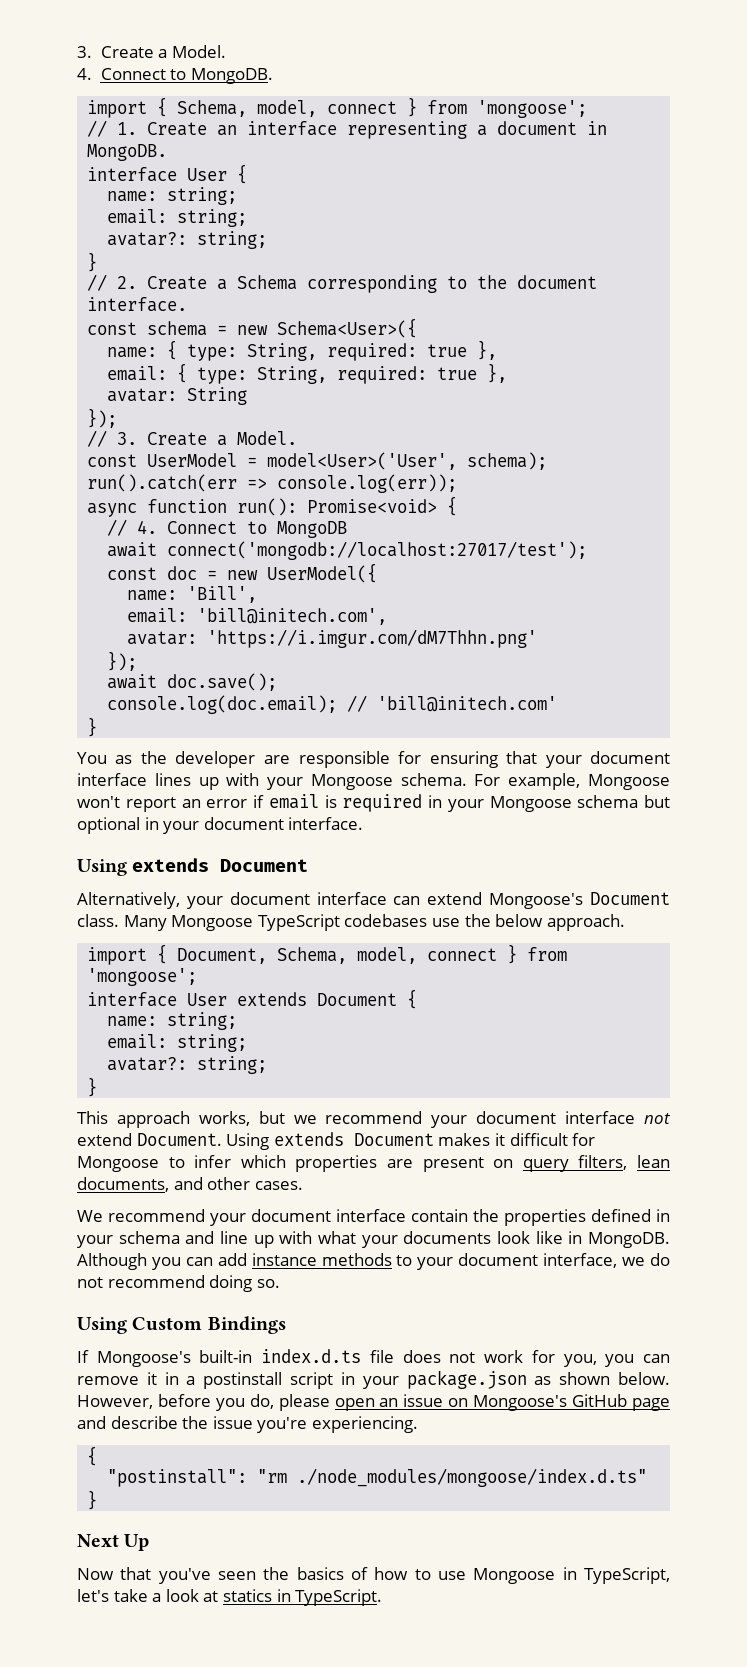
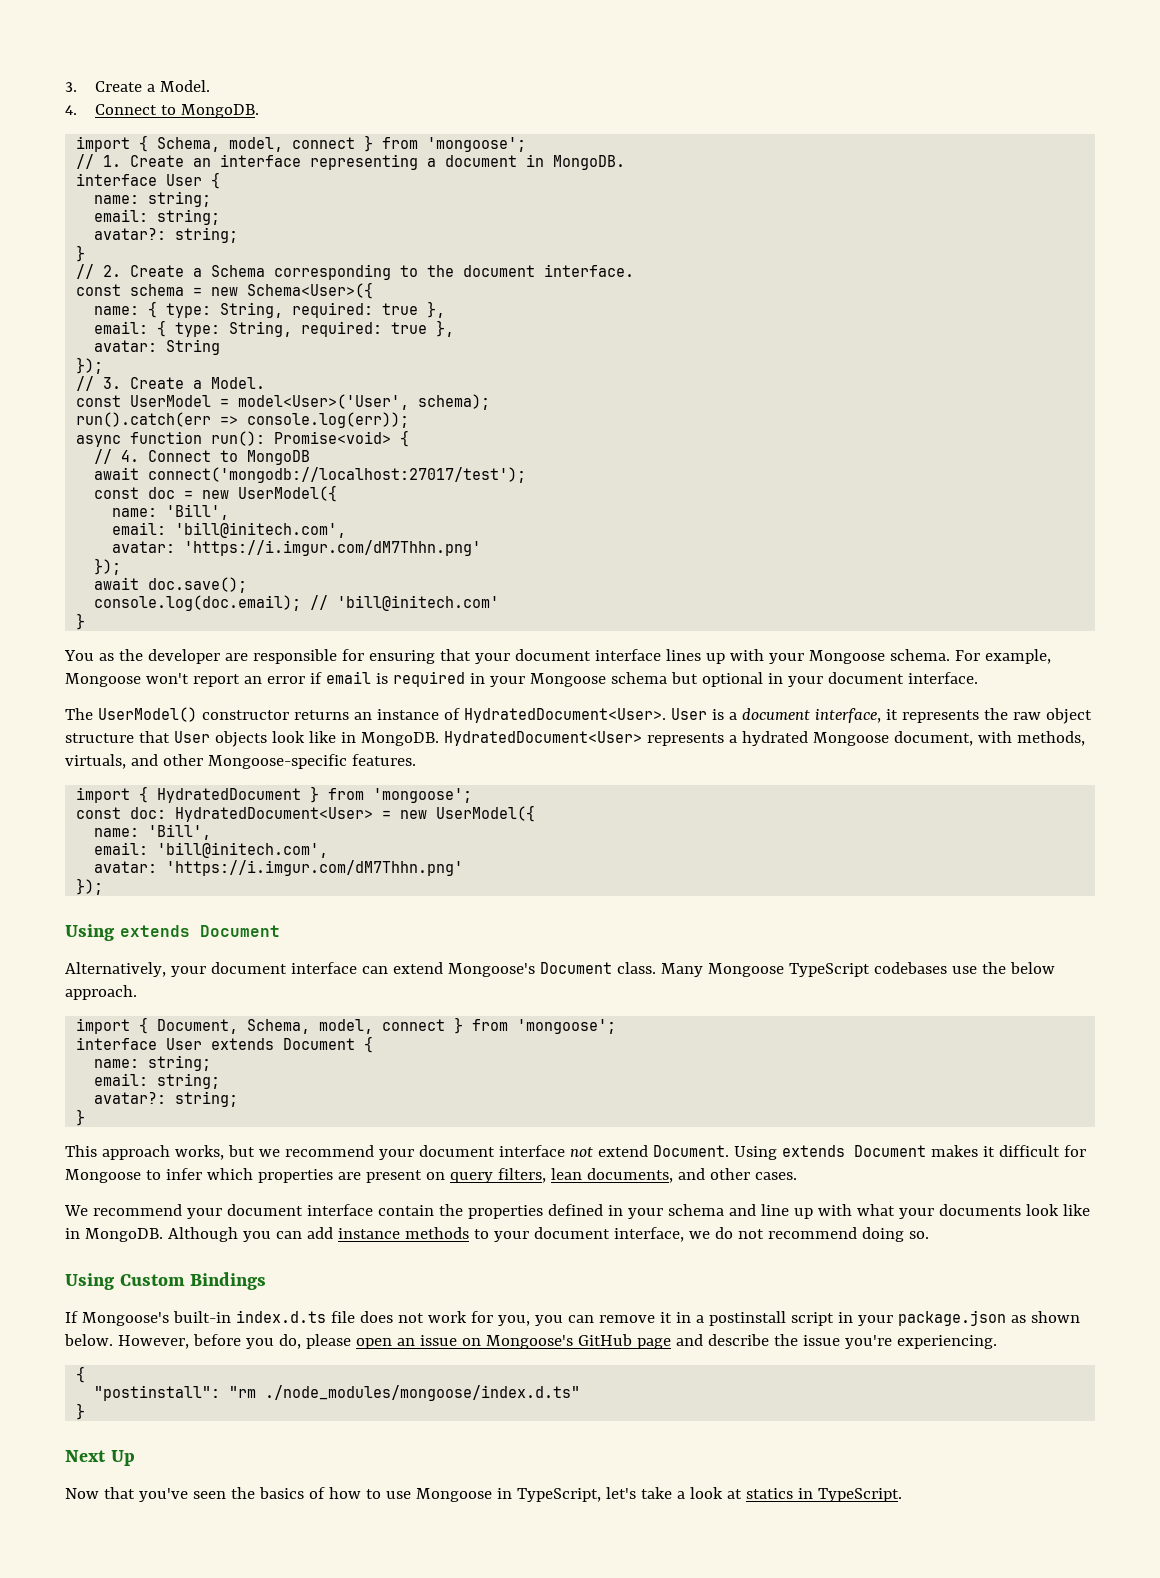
(364, 823) none -> [65,707,1092,724] [65,731,1085,747] [65,754,416,769] [76,786,473,803] [76,805,536,822] [94,824,212,840] [94,842,329,858] [94,860,464,876] [76,878,104,895] // The UserModel() constructor returns an instance of HydratedDocument<User>. User is a document interface, it represents the raw object structure that User objects look like in MongoDB. HydratedDocument<User> represents a hydrated Mongoose document, with methods, virtuals, and other Mongoose-specific features. // import { HydratedDocument } from 'mongoose'; // const doc: HydratedDocument<User> = new UserModel({ // name: 'Bill', // email: 'bill@initech.com', // avatar: 'https://i.imgur.com/dM7Thhn.png' // });

